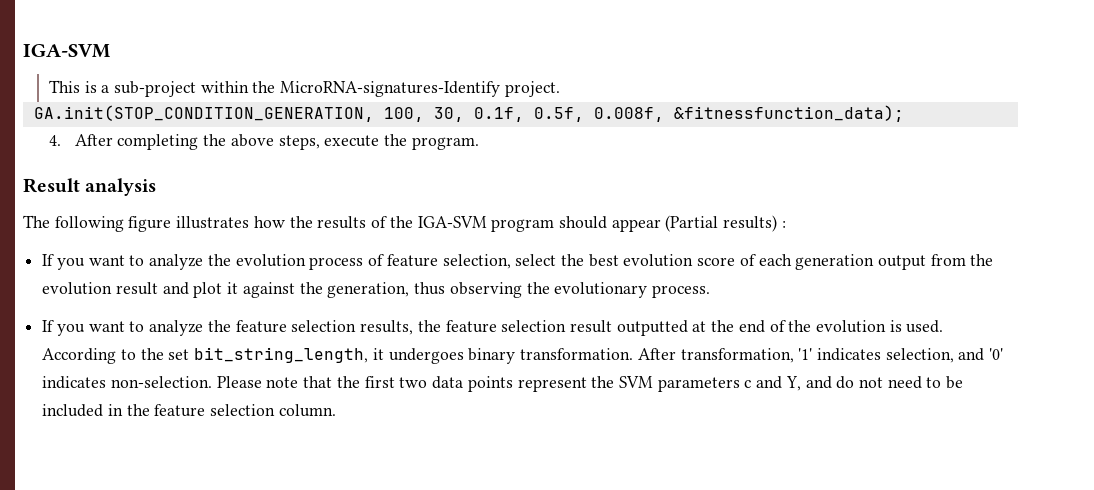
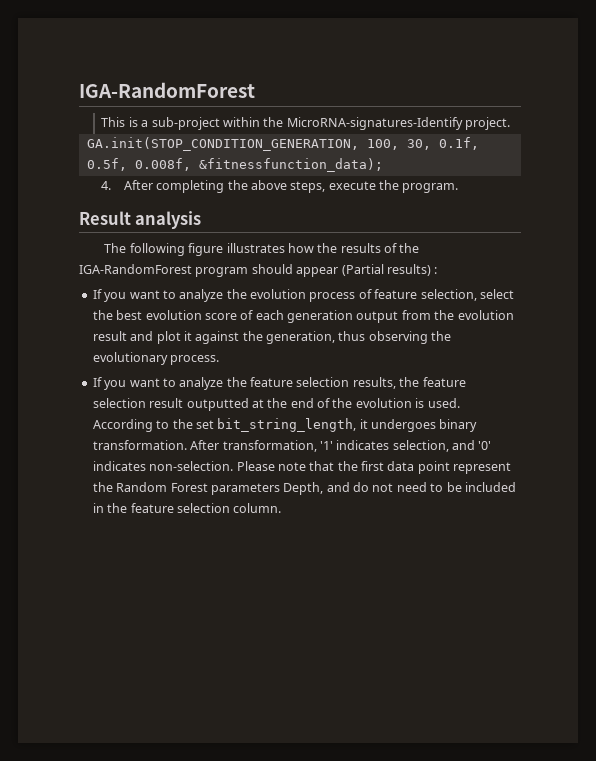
[23,44,111,58] IGA-SVM -> [79,82,255,98] IGA-RandomForest
[417,216,487,228] IGA-SVM -> [79,264,192,274] IGA-RandomForest
[399,376,801,392] two data points represent the SVM parameters c and Y, -> [387,461,512,474] [92,482,324,495] data point represent the Random Forest parameters Depth,

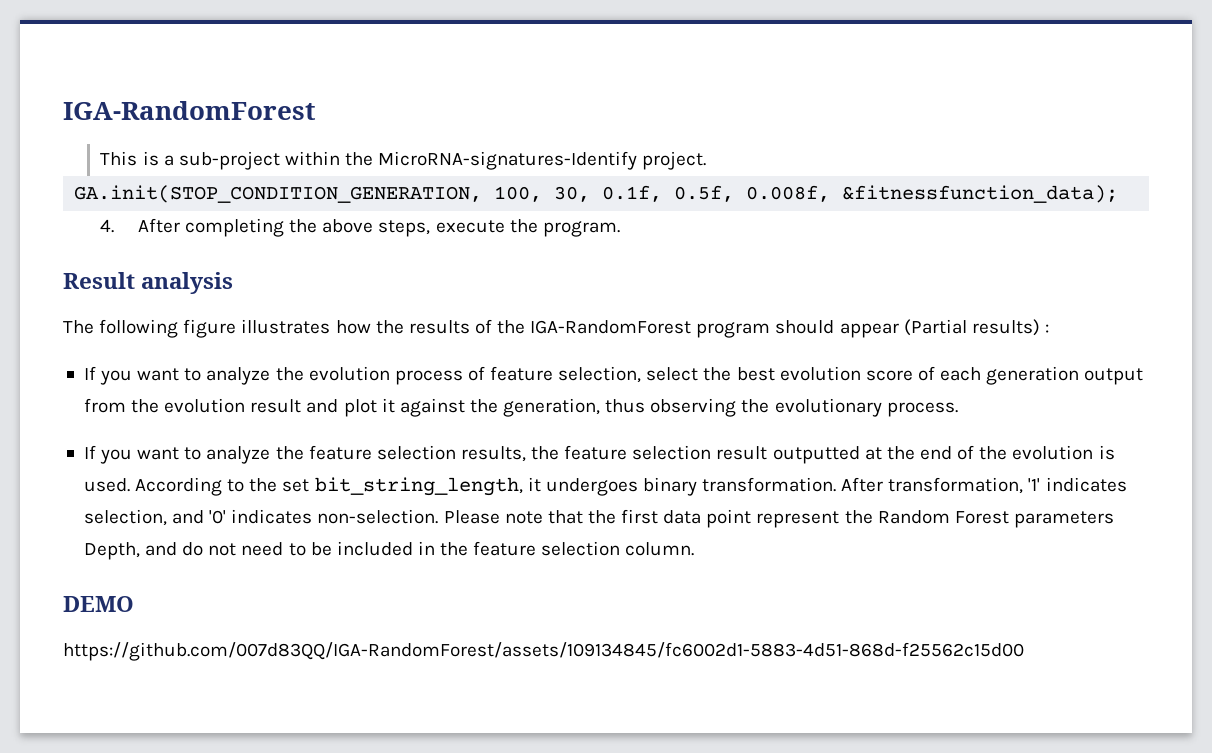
(282, 508) none -> [63,596,134,612] [63,642,1024,661] // DEMO // https://github.com/007d83QQ/IGA-RandomForest/assets/109134845/fc6002d1-5883-4d51-868d-f25562c15d00

